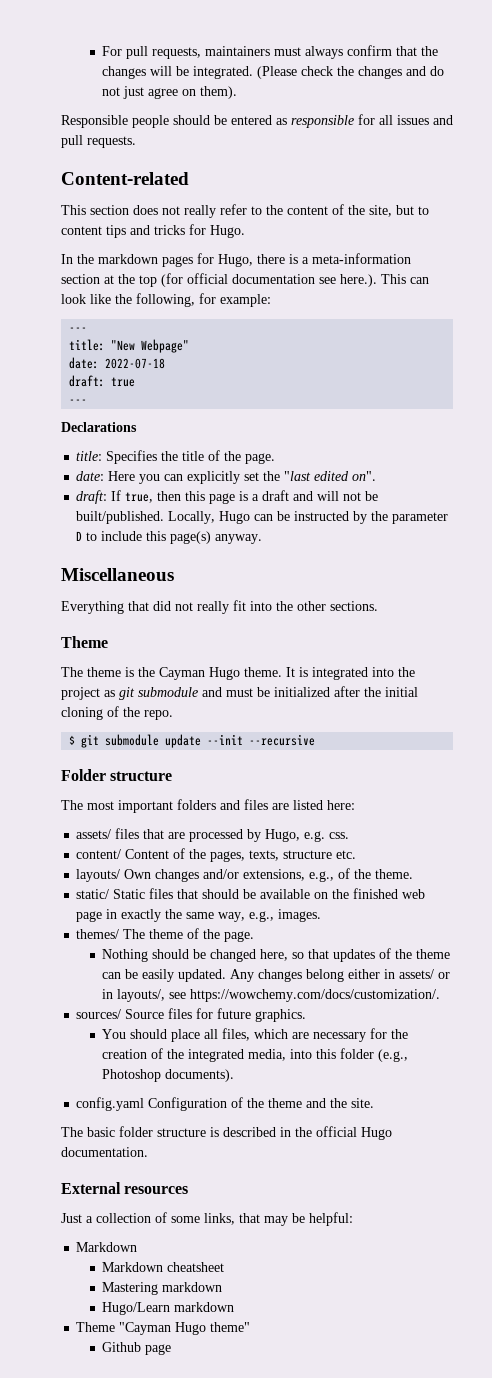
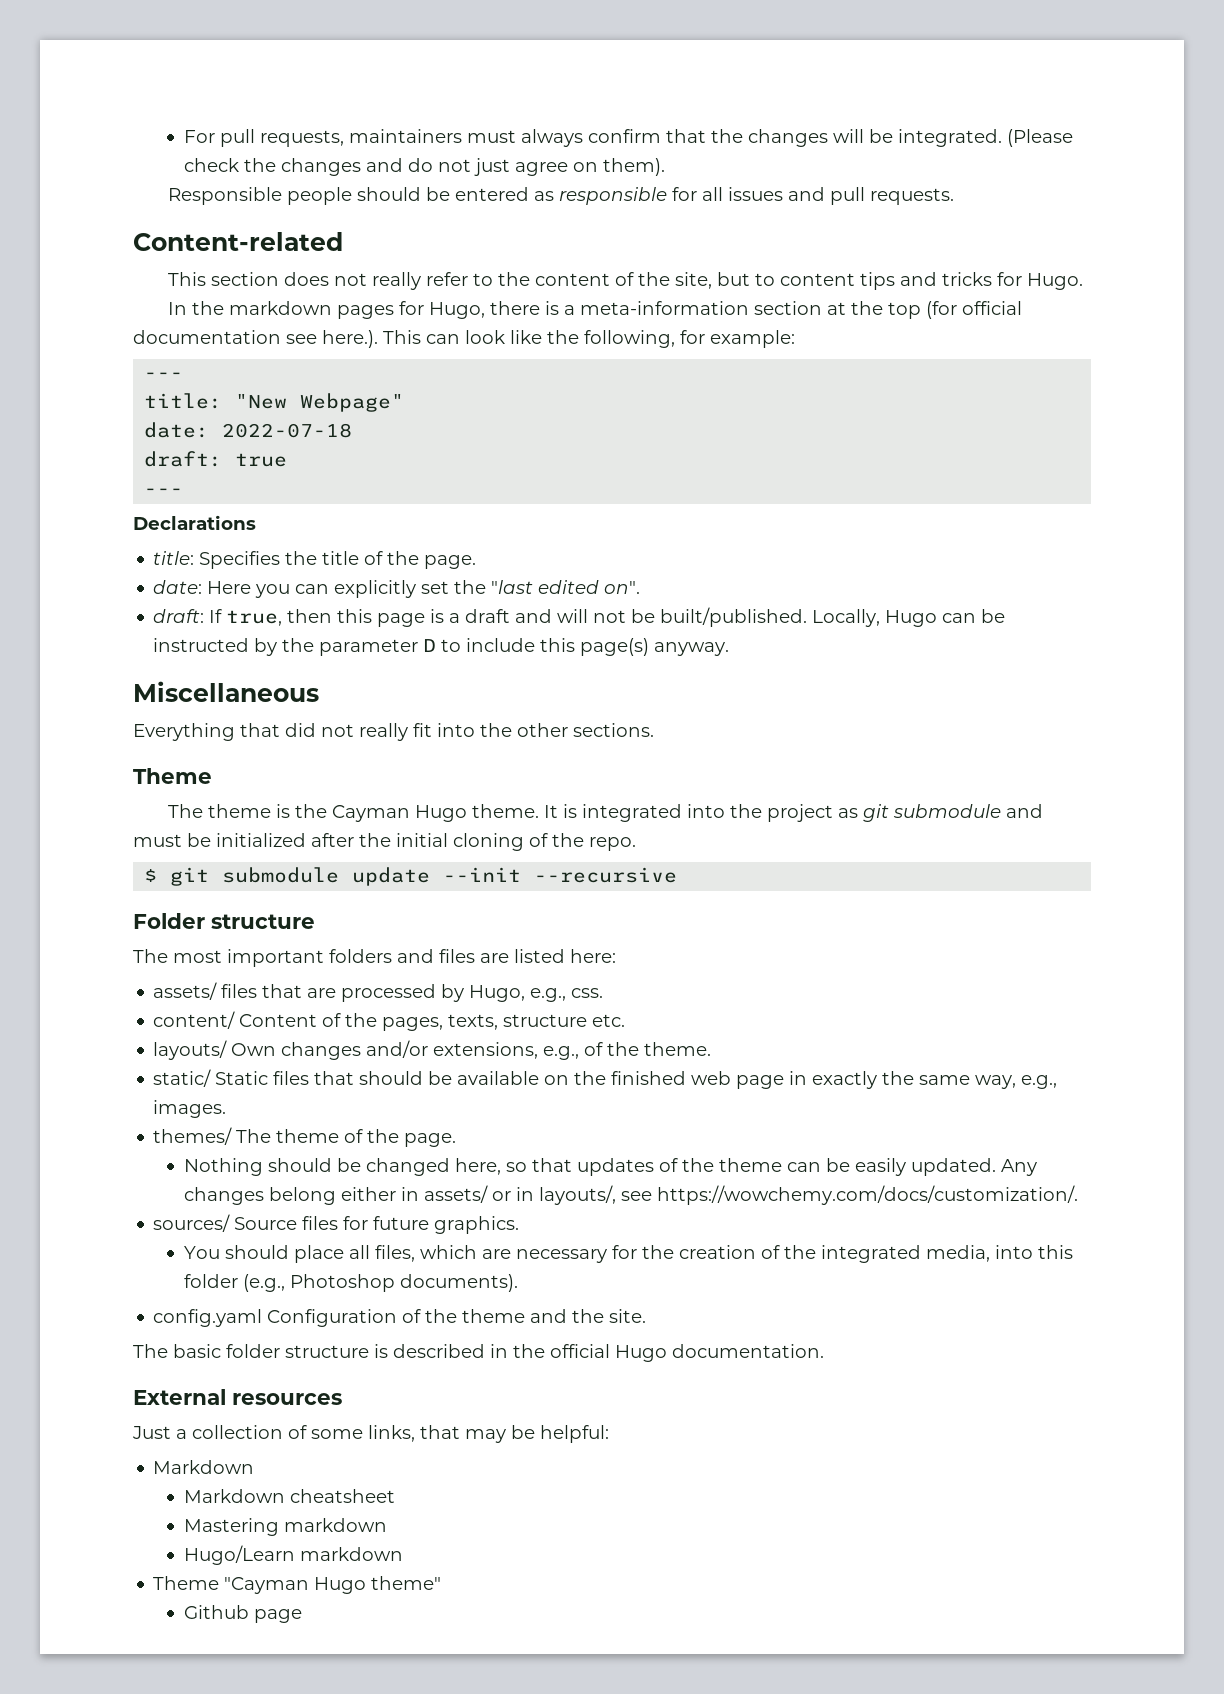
[304,831,326,842] e.g. -> [530,988,567,1002] e.g.,

